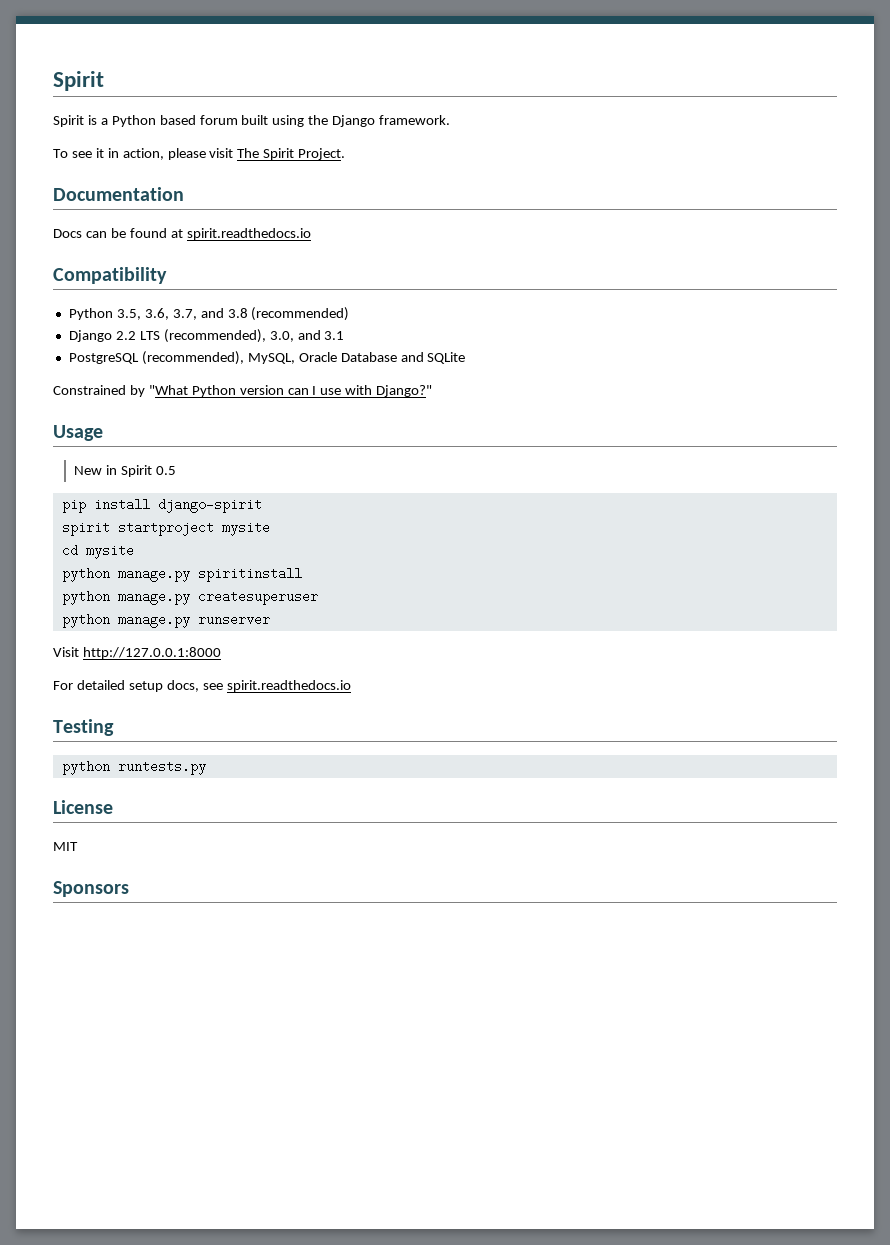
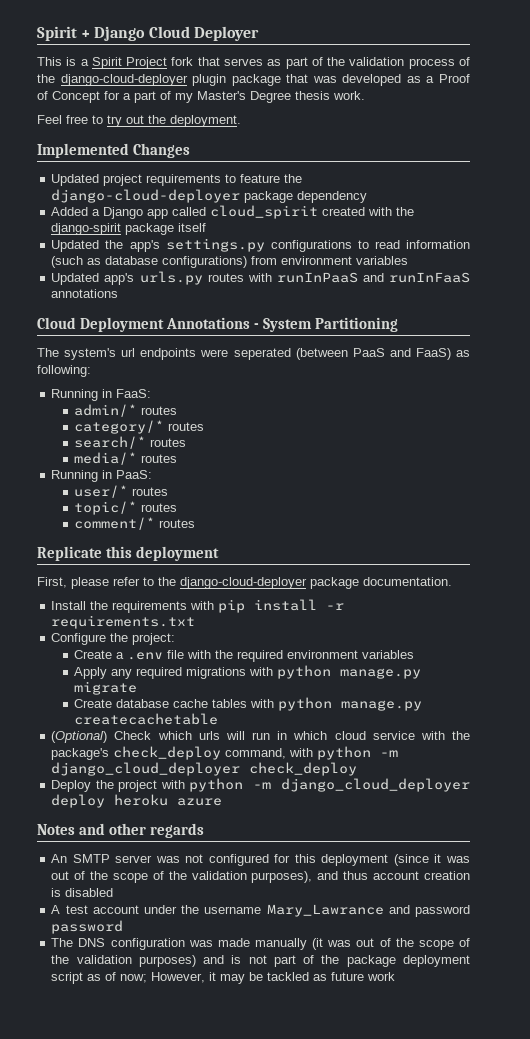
[53,71,104,91] [53,115,451,127] [53,148,346,160] [53,187,184,201] [53,228,311,240] [53,267,167,284] [68,307,350,321] [68,329,345,343] [68,351,466,365] [53,385,433,397] [53,425,103,441] [74,465,177,477] [61,498,262,513] [61,521,270,536] [61,544,134,559] [61,567,302,582] [61,590,318,605] [61,613,270,628] [53,647,221,659] [53,680,351,692] [53,719,114,736] [61,760,206,775] [53,800,113,814] [53,842,78,851] [53,881,129,897] Spirit // Spirit is a Python based forum built using the Django framework. // To see it in action, please visit The Spirit Project. // Documentation // Docs can be found at spirit.readthedocs.io // Compatibility // Python 3.5, 3.6, 3.7, and 3.8 (recommended) // Django 2.2 LTS (recommended), 3.0, and 3.1 // PostgreSQL (recommended), MySQL, Oracle Database and SQLite // Constrained by "What Python version can I use with Django?" // Usage // New in Spirit 0.5 // pip install django-spirit // spirit startproject mysite // cd mysite // python manage.py spiritinstall // python manage.py createsuperuser // python manage.py runserver // Visit http://127.0.0.1:8000 // For detailed setup docs, see spirit.readthedocs.io // Testing // python runtests.py // License // MIT // Sponsors -> [37,26,259,41] [37,57,470,69] [37,74,470,86] [37,91,365,103] [37,115,241,127] [37,143,190,158] [51,174,303,186] [51,189,368,203] [51,205,415,219] [51,223,207,235] [51,238,471,252] [51,256,409,268] [51,271,470,285] [51,289,119,298] [37,317,398,332] [37,348,471,360] [37,365,91,377] [51,389,152,401] [74,404,178,417] [74,420,205,434] [74,436,187,449] [74,452,178,465] [51,470,153,482] [74,485,169,498] [74,501,178,515] [74,517,196,530] [37,546,219,561] [37,577,452,589] [51,599,345,613] [51,615,196,629] [51,633,176,645] [74,650,415,662] [74,665,422,679] [74,681,138,695] [74,697,423,711] [74,713,219,725] [51,731,470,743] [51,746,399,760] [51,762,358,776] [51,778,470,792] [51,794,223,808] [37,823,204,838] [51,854,470,866] [51,871,470,883] [51,888,114,897] [51,904,470,917] [51,920,124,934] [51,938,470,950] [51,955,470,967] [51,972,396,984] Spirit + Django Cloud Deployer // This is a Spirit Project fork that serves as part of the validation process of the django-cloud-deployer plugin package that was developed as a Proof of Concept for a part of my Master's Degree thesis work. // Feel free to try out the deployment. // Implemented Changes // Updated project requirements to feature the django-cloud-deployer package dependency // Added a Django app called cloud_spirit created with the django-spirit package itself // Updated the app's settings.py configurations to read information (such as database configurations) from environment variables // Updated app's urls.py routes with runInPaaS and runInFaaS annotations // Cloud Deployment Annotations - System Partitioning // The system's url endpoints were seperated (between PaaS and FaaS) as following: // Running in FaaS: // admin/* routes // category/* routes // search/* routes // media/* routes // Running in PaaS: // user/* routes // topic/* routes // comment/* routes // Replicate this deployment // First, please refer to the django-cloud-deployer package documentation. // Install the requirements with pip install -r requirements.txt // Configure the project: // Create a .env file with the required environment variables // Apply any required migrations with python manage.py migrate // Create database cache tables with python manage.py createcachetable // (Optional) Check which urls will run in which cloud service with the package's check_deploy command, with python -m django_cloud_deployer check_deploy // Deploy the project with python -m django_cloud_deployer deploy heroku azure // Notes and other regards // An SMTP server was not configured for this deployment (since it was out of the scope of the validation purposes), and thus account creation is disabled // A test account under the username Mary_Lawrance and password password // The DNS configuration was made manually (it was out of the scope of the validation purposes) and is not part of the package deployment script as of now; However, it may be tackled as future work

